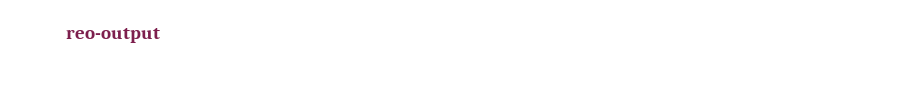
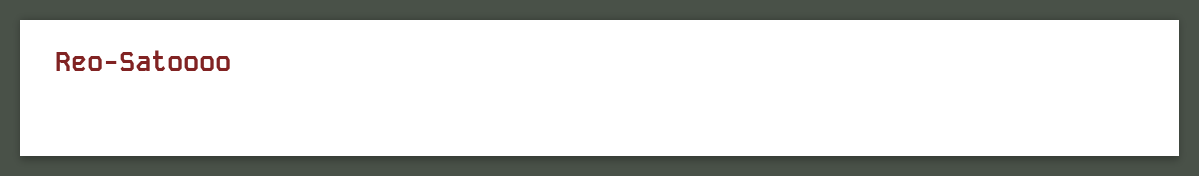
[66,28,160,43] reo-output -> [55,50,231,71] Reo-Satoooo

